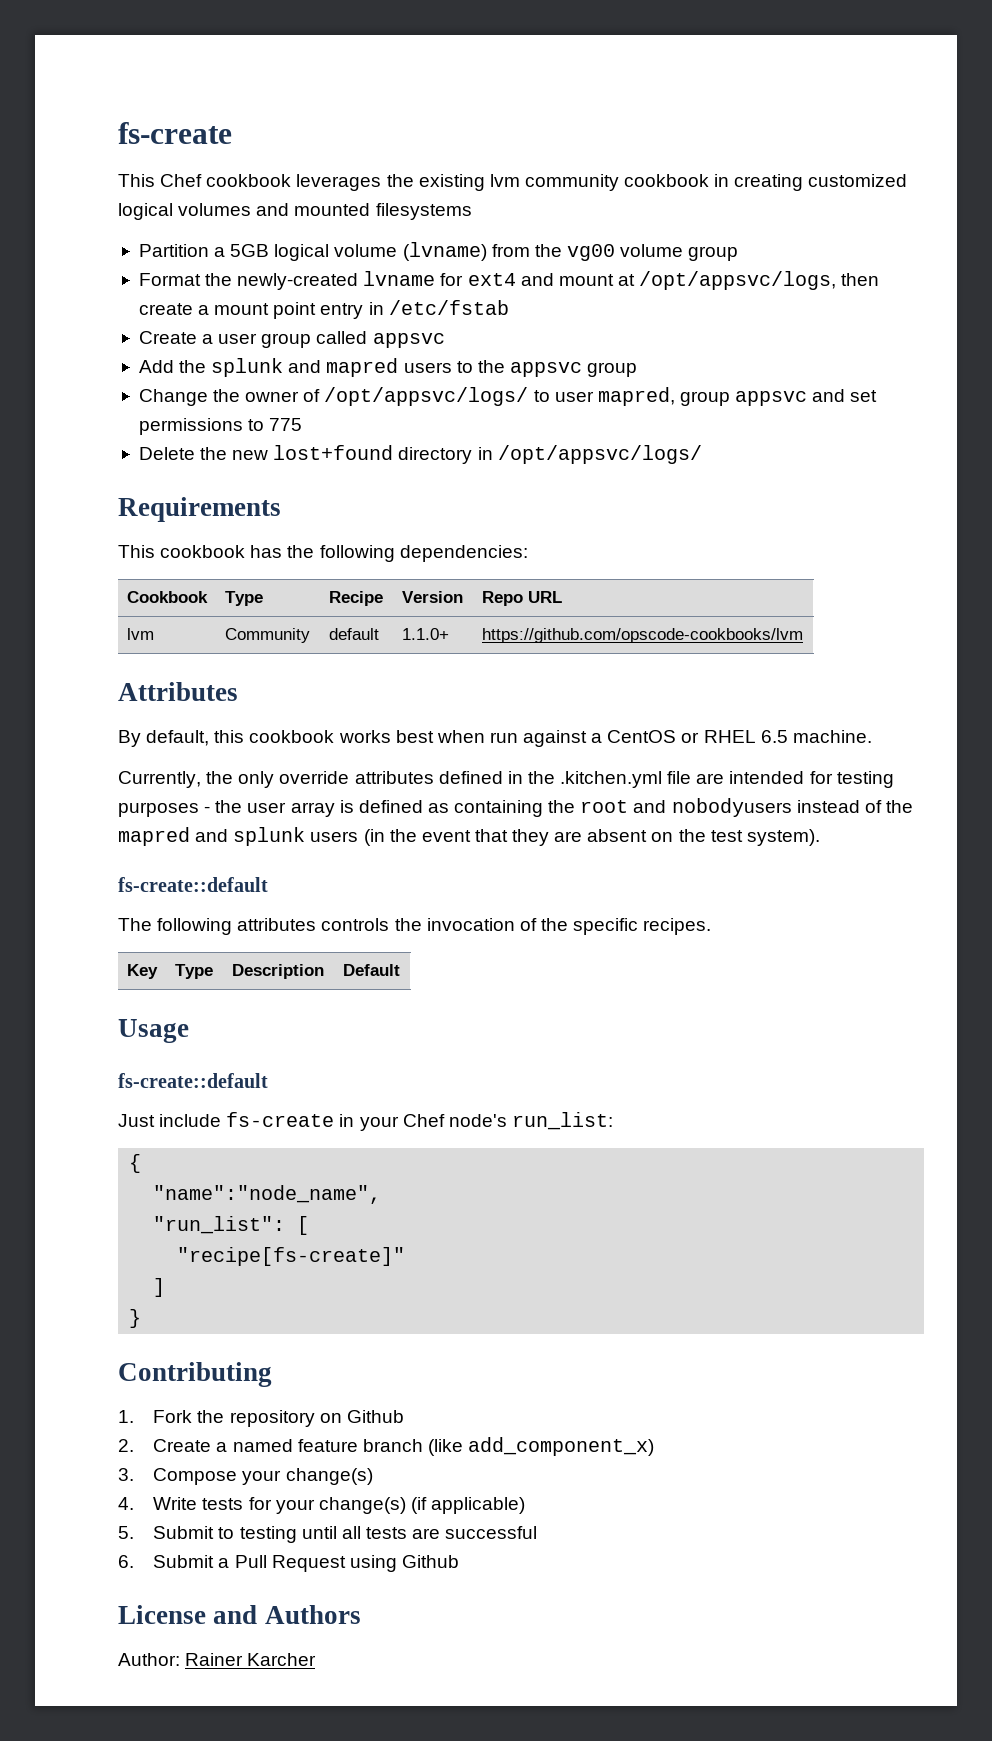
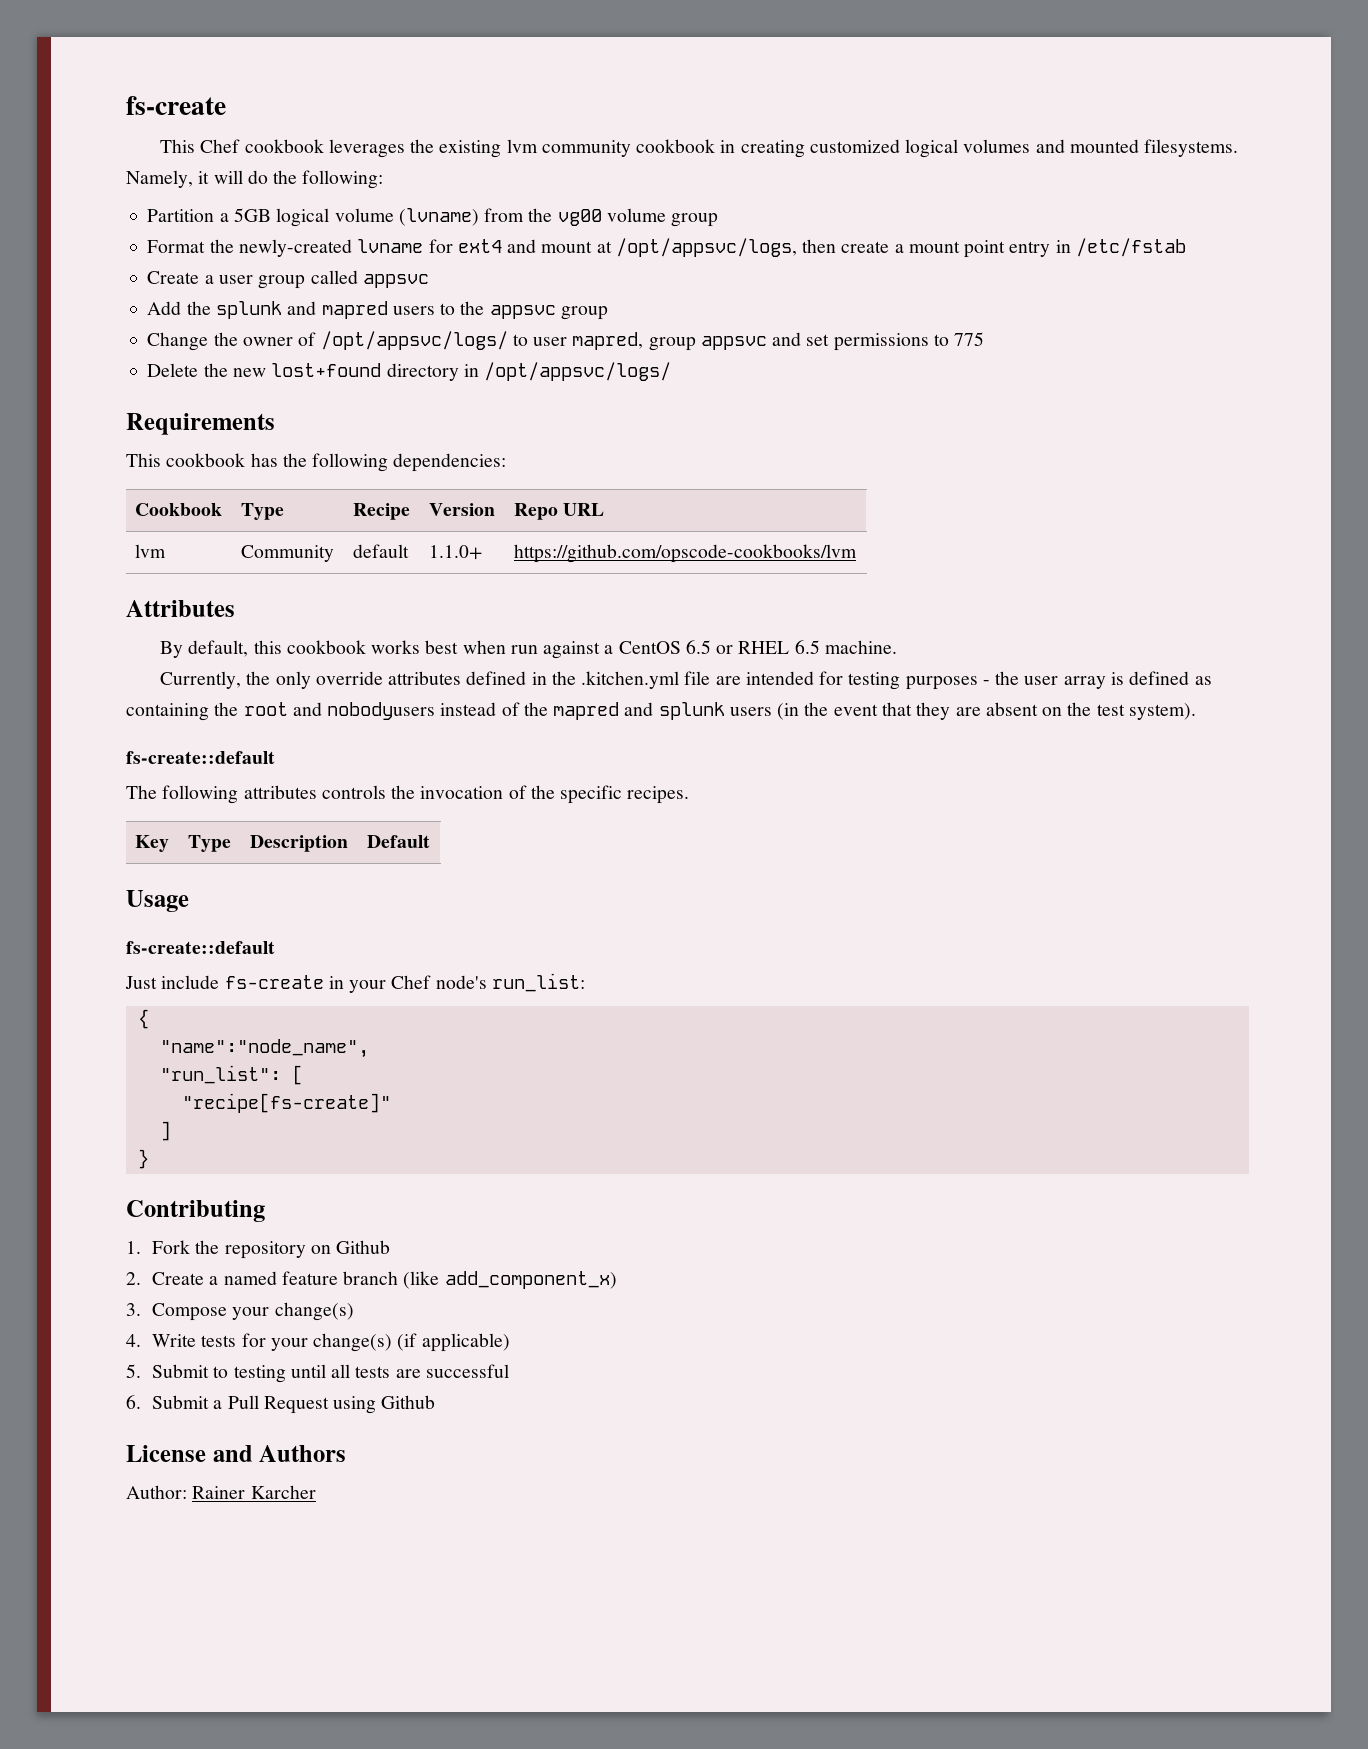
[375,203,472,220] filesystems -> [1144,139,1239,157] [126,170,384,189] filesystems. Namely, it will do the following:
(677, 736) none -> [685,640,711,654] 6.5

